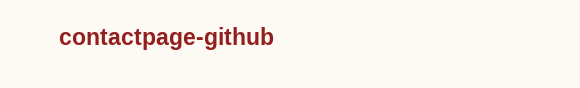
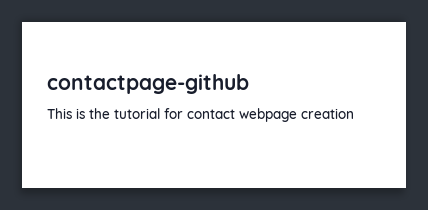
(274, 38) none -> [47,108,354,122] // This is the tutorial for contact webpage creation

